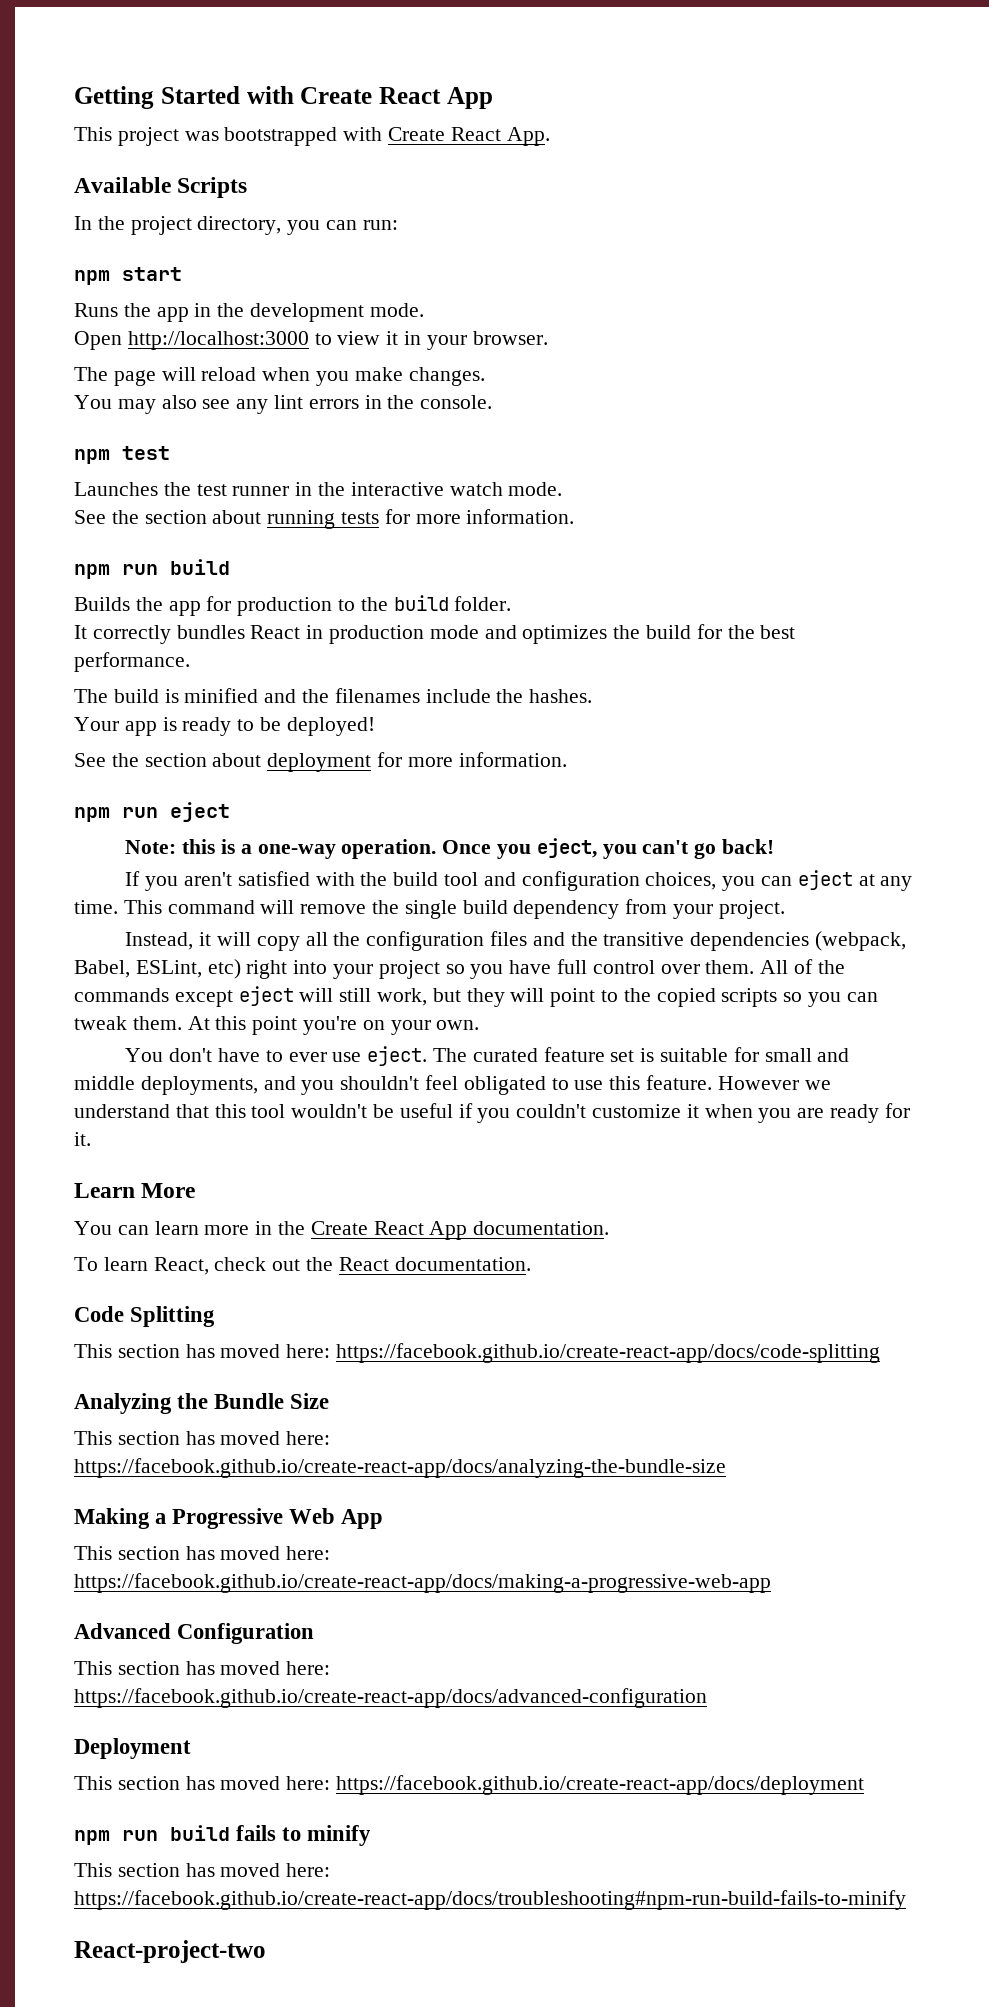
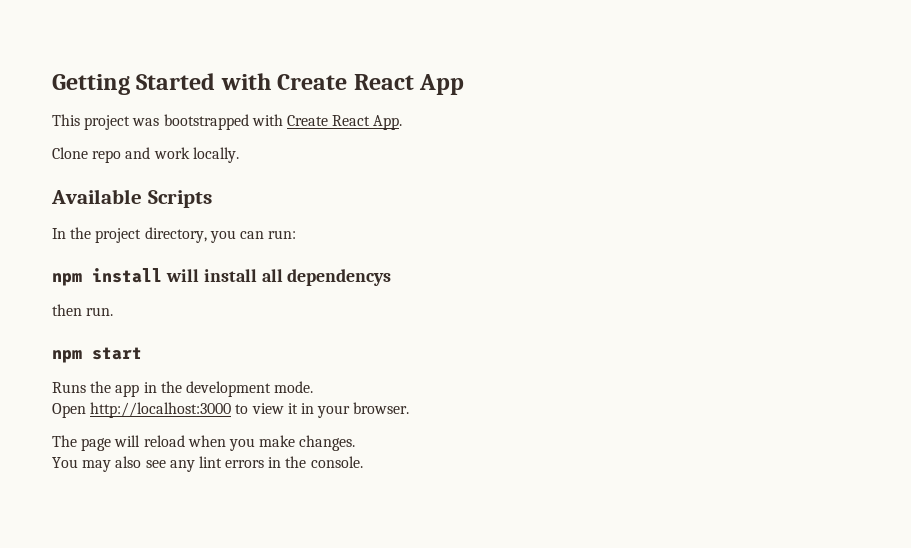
(550, 136) none -> [52,147,239,163] // Clone repo and work locally.
(398, 225) none -> [52,268,392,286] [52,304,114,316] // npm install will install all dependencys // then run.
[74,446,170,464] [74,482,563,496] [74,509,575,529] [74,559,230,579] [74,595,512,616] [74,624,796,644] [74,652,190,672] [74,688,593,703] [74,717,375,736] [74,752,567,772] [74,802,230,822] [125,838,775,859] [125,870,913,891] [74,899,785,919] [125,931,907,951] [74,959,845,979] [74,986,878,1007] [74,1016,480,1035] [125,1046,850,1066] [74,1075,831,1095] [74,1103,910,1123] [74,1132,91,1146] [74,1183,196,1198] [74,1221,610,1240] [74,1257,531,1275] [74,1306,216,1327] [74,1343,881,1363] [74,1393,330,1414] [74,1431,331,1445] [74,1458,726,1478] [74,1508,384,1529] [74,1546,331,1560] [74,1573,771,1593] [74,1623,315,1644] [74,1661,331,1675] [74,1688,707,1708] [74,1738,191,1759] [74,1775,865,1795] [74,1825,372,1846] [74,1863,331,1877] [74,1890,906,1910] [74,1940,266,1963] // npm test // Launches the test runner in the interactive watch mode. // See the section about running tests for more information. // npm run build // Builds the app for production to the build folder. // It correctly bundles React in production mode and optimizes the build for the best performance. // The build is minified and the filenames include the hashes. // Your app is ready to be deployed! // See the section about deployment for more information. // npm run eject // Note: this is a one-way operation. Once you eject, you can't go back! // If you aren't satisfied with the build tool and configuration choices, you can eject at any time. This command will remove the single build dependency from your project. // Instead, it will copy all the configuration files and the transitive dependencies (webpack, Babel, ESLint, etc) right into your project so you have full control over them. All of the commands except eject will still work, but they will point to the copied scripts so you can tweak them. At this point you're on your own. // You don't have to ever use eject. The curated feature set is suitable for small and middle deployments, and you shouldn't feel obligated to use this feature. However we understand that this tool wouldn't be useful if you couldn't customize it when you are ready for it. // Learn More // You can learn more in the Create React App documentation. // To learn React, check out the React documentation. // Code Splitting // This section has moved here: https://facebook.github.io/create-react-app/docs/code-splitting // Analyzing the Bundle Size // This section has moved here: https://facebook.github.io/create-react-app/docs/analyzing-the-bundle-size // Making a Progressive Web App // This section has moved here: https://facebook.github.io/create-react-app/docs/making-a-progressive-web-app // Advanced Configuration // This section has moved here: https://facebook.github.io/create-react-app/docs/advanced-configuration // Deployment // This section has moved here: https://facebook.github.io/create-react-app/docs/deployment // npm run build fails to minify // This section has moved here: https://facebook.github.io/create-react-app/docs/troubleshooting#npm-run-build-fails-to-minify // React-project-two -> (363, 462) none

